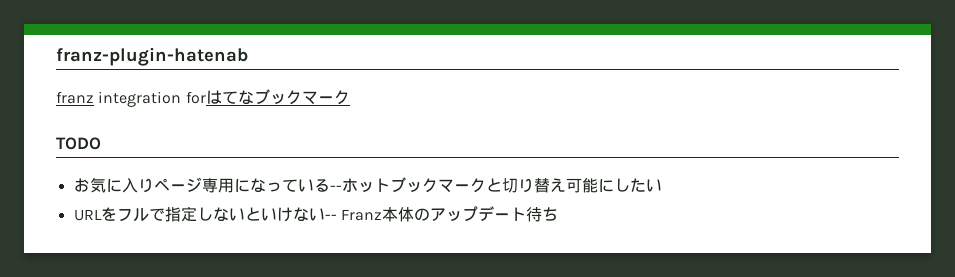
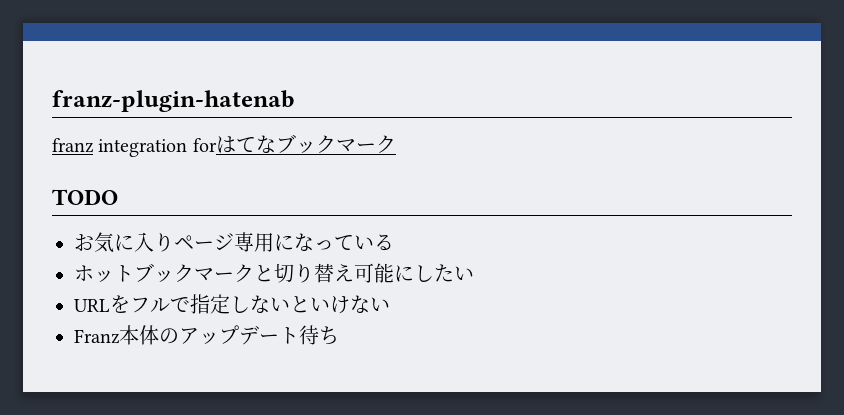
[329,185,342,191] -- -> (394, 242) //
[324,214,337,220] -- -> (390, 304) //

